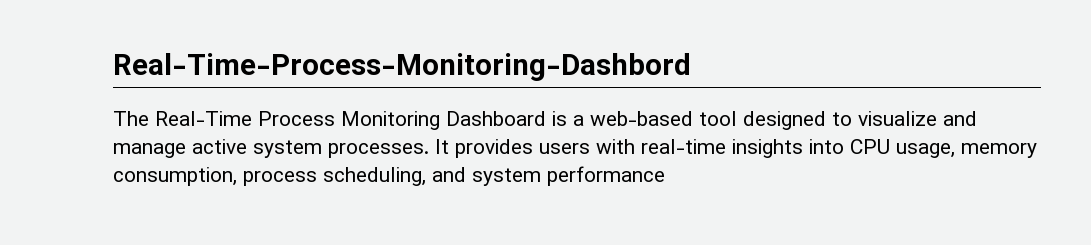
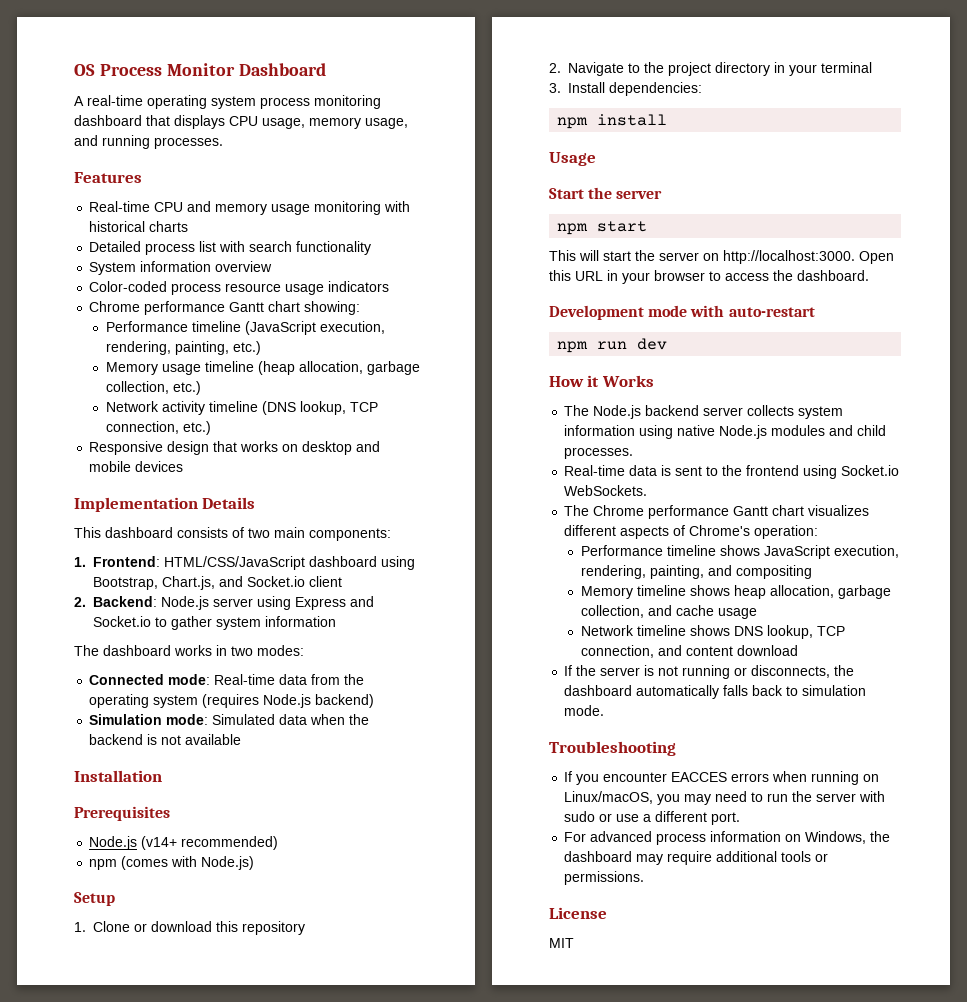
[113,53,691,81] [113,111,977,130] [113,139,1037,158] [113,166,665,186] Real-Time-Process-Monitoring-Dashbord // The Real-Time Process Monitoring Dashboard is a web-based tool designed to visualize and manage active system processes. It provides users with real-time insights into CPU usage, memory consumption, process scheduling, and system performance -> [74,63,326,76] [74,95,381,109] [74,115,408,129] [74,135,223,149] [74,172,142,183] [89,201,411,215] [89,221,189,232] [89,241,372,255] [89,261,273,275] [89,281,390,295] [89,301,361,315] [105,321,385,335] [105,341,261,355] [105,361,420,375] [105,381,201,395] [105,401,378,415] [105,421,211,435] [89,441,381,455] [89,461,184,472] [74,497,256,512] [74,527,391,541] [74,556,415,570] [93,576,342,590] [74,596,374,610] [93,616,336,630] [74,645,304,656] [89,674,365,685] [89,694,375,708] [89,714,370,725] [89,734,242,745] [74,770,162,782] [74,806,170,821] [89,836,279,850] [89,856,255,870] [74,892,115,906] [74,921,305,935] [549,62,872,76] [549,82,702,96] [557,114,668,129] [549,152,596,166] [549,187,663,199] [557,221,648,235] [549,250,894,264] [549,270,869,284] [549,305,815,320] [557,338,668,353] [549,375,654,387] [564,405,844,419] [564,425,887,439] [564,447,634,459] [564,465,900,479] [564,485,648,496] [564,505,870,519] [564,525,819,539] [580,545,899,559] [580,565,812,579] [580,585,891,599] [580,605,757,619] [580,625,845,639] [580,645,798,658] [564,665,855,679] [564,685,867,699] [564,705,605,716] [549,741,676,756] [564,771,880,785] [564,791,886,805] [564,811,741,825] [564,831,891,845] [564,851,829,865] [564,871,645,885] [549,907,607,919] [549,938,574,948] OS Process Monitor Dashboard // A real-time operating system process monitoring dashboard that displays CPU usage, memory usage, and running processes. // Features // Real-time CPU and memory usage monitoring with historical charts // Detailed process list with search functionality // System information overview // Color-coded process resource usage indicators // Chrome performance Gantt chart showing: // Performance timeline (JavaScript execution, rendering, painting, etc.) // Memory usage timeline (heap allocation, garbage collection, etc.) // Network activity timeline (DNS lookup, TCP connection, etc.) // Responsive design that works on desktop and mobile devices // Implementation Details // This dashboard consists of two main components: // 1. Frontend: HTML/CSS/JavaScript dashboard using Bootstrap, Chart.js, and Socket.io client // 2. Backend: Node.js server using Express and Socket.io to gather system information // The dashboard works in two modes: // Connected mode: Real-time data from the operating system (requires Node.js backend) // Simulation mode: Simulated data when the backend is not available // Installation // Prerequisites // Node.js (v14+ recommended) // npm (comes with Node.js) // Setup // 1. Clone or download this repository // 2. Navigate to the project directory in your terminal // 3. Install dependencies: // npm install // Usage // Start the server // npm start // This will start the server on http://localhost:3000. Open this URL in your browser to access the dashboard. // Development mode with auto-restart // npm run dev // How it Works // The Node.js backend server collects system information using native Node.js modules and child processes. // Real-time data is sent to the frontend using Socket.io WebSockets. // The Chrome performance Gantt chart visualizes different aspects of Chrome's operation: // Performance timeline shows JavaScript execution, rendering, painting, and compositing // Memory timeline shows heap allocation, garbage collection, and cache usage // Network timeline shows DNS lookup, TCP connection, and content download // If the server is not running or disconnects, the dashboard automatically falls back to simulation mode. // Troubleshooting // If you encounter EACCES errors when running on Linux/macOS, you may need to run the server with sudo or use a different port. // For advanced process information on Windows, the dashboard may require additional tools or permissions. // License // MIT

